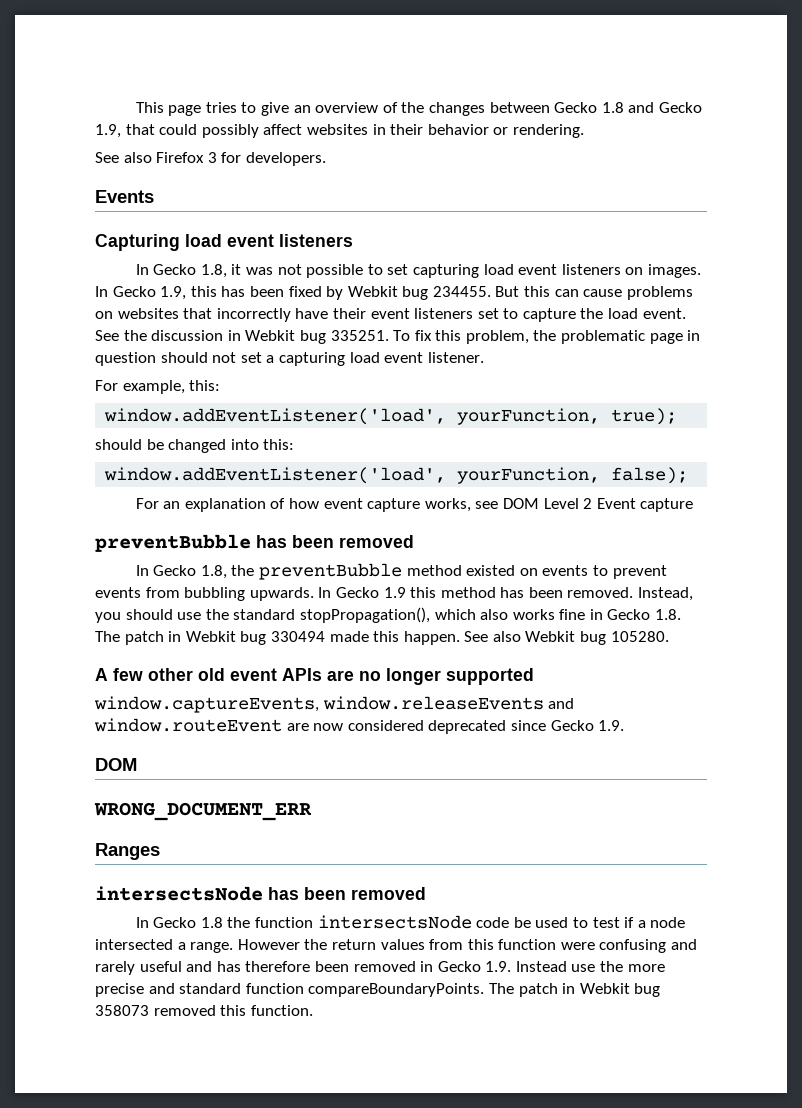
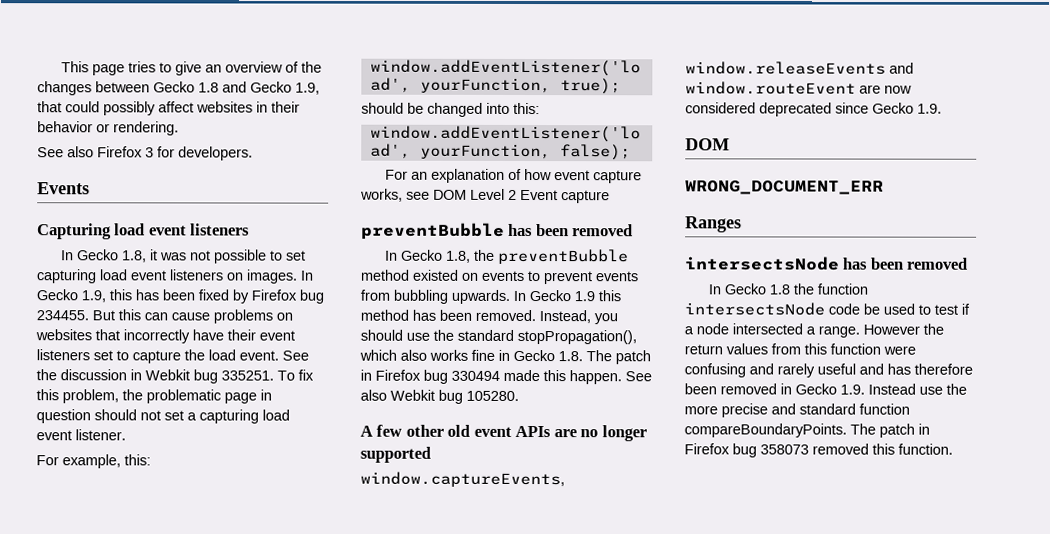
[347,286,398,297] Webkit -> [251,289,297,301] Firefox
[185,631,236,642] Webkit -> [375,369,421,381] Firefox
[579,983,630,994] Webkit -> [684,443,730,455] Firefox

